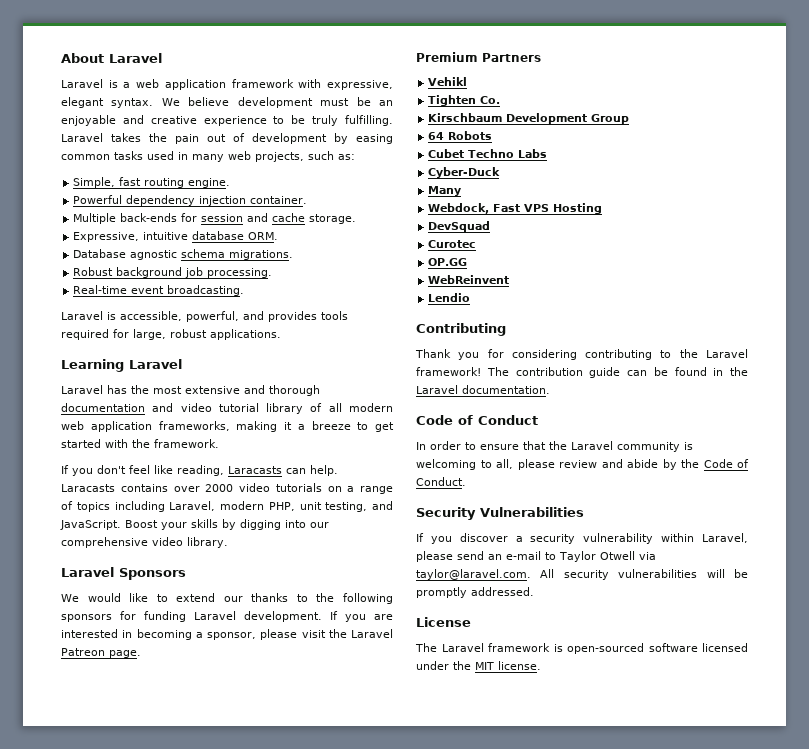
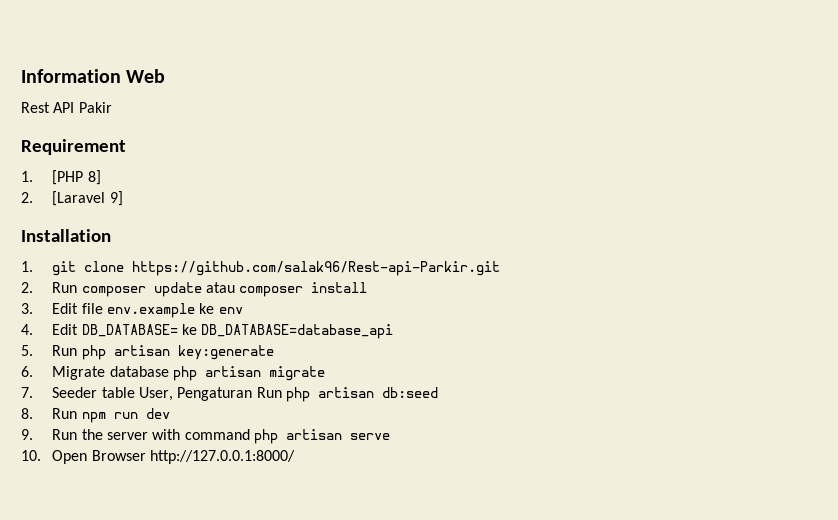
[61,53,162,63] [61,79,393,90] [61,97,393,108] [61,115,393,126] [61,133,393,144] [61,151,355,162] [73,177,231,188] [73,195,308,206] [73,213,357,224] [73,231,279,242] [73,249,294,260] [73,267,273,278] [73,285,245,296] [61,311,348,322] [61,329,281,340] [61,359,182,372] [61,385,320,396] [61,403,393,414] [61,421,394,432] [61,439,219,448] [61,465,338,476] [61,483,393,494] [61,501,393,512] [60,519,329,530] [61,537,228,548] [61,567,186,580] [61,593,393,604] [61,611,393,622] [61,629,393,640] [61,648,141,658] [416,52,541,62] [428,77,468,86] [428,95,501,106] [428,113,630,124] [428,131,493,140] [428,149,548,158] [428,167,501,178] [428,186,462,196] [428,203,603,214] [428,221,491,232] [428,240,477,248] [428,258,468,266] [428,275,510,284] [428,293,471,302] [416,323,506,336] [415,349,748,360] [416,367,748,378] [416,385,550,394] [416,415,538,425] [416,441,693,452] [416,459,749,470] [416,477,466,486] [416,507,584,520] [416,533,748,544] [416,551,656,562] [416,569,748,580] [416,587,534,598] [416,617,471,627] [415,643,748,654] [416,661,541,670] About Laravel // Laravel is a web application framework with expressive, elegant syntax. We believe development must be an enjoyable and creative experience to be truly fulfilling. Laravel takes the pain out of development by easing common tasks used in many web projects, such as: // Simple, fast routing engine. // Powerful dependency injection container. // Multiple back-ends for session and cache storage. // Expressive, intuitive database ORM. // Database agnostic schema migrations. // Robust background job processing. // Real-time event broadcasting. // Laravel is accessible, powerful, and provides tools required for large, robust applications. // Learning Laravel // Laravel has the most extensive and thorough documentation and video tutorial library of all modern web application frameworks, making it a breeze to get started with the framework. // If you don't feel like reading, Laracasts can help. Laracasts contains over 2000 video tutorials on a range of topics including Laravel, modern PHP, unit testing, and JavaScript. Boost your skills by digging into our comprehensive video library. // Laravel Sponsors // We would like to extend our thanks to the following sponsors for funding Laravel development. If you are interested in becoming a sponsor, please visit the Laravel Patreon page. // Premium Partners // Vehikl // Tighten Co. // Kirschbaum Development Group // 64 Robots // Cubet Techno Labs // Cyber-Duck // Many // Webdock, Fast VPS Hosting // DevSquad // Curotec // OP.GG // WebReinvent // Lendio // Contributing // Thank you for considering contributing to the Laravel framework! The contribution guide can be found in the Laravel documentation. // Code of Conduct // In order to ensure that the Laravel community is welcoming to all, please review and abide by the Code of Conduct. // Security Vulnerabilities // If you discover a security vulnerability within Laravel, please send an e-mail to Taylor Otwell via taylor@laravel.com. All security vulnerabilities will be promptly addressed. // License // The Laravel framework is open-sourced software licensed under the MIT license. -> [21,69,166,83] [21,102,112,113] [21,139,126,155] [21,170,101,185] [21,191,123,206] [21,229,111,242] [21,261,501,276] [21,282,368,297] [21,303,243,318] [21,324,394,339] [21,345,274,360] [21,366,326,381] [21,387,438,402] [21,408,170,423] [21,429,390,444] [21,450,296,464] Information Web // Rest API Pakir // Requirement // 1. [PHP 8] // 2. [Laravel 9] // Installation // 1. git clone https://github.com/salak96/Rest-api-Parkir.git // 2. Run composer update atau composer install // 3. Edit file env.example ke env // 4. Edit DB_DATABASE= ke DB_DATABASE=database_api // 5. Run php artisan key:generate // 6. Migrate database php artisan migrate // 7. Seeder table User, Pengaturan Run php artisan db:seed // 8. Run npm run dev // 9. Run the server with command php artisan serve // 10. Open Browser http://127.0.0.1:8000/

